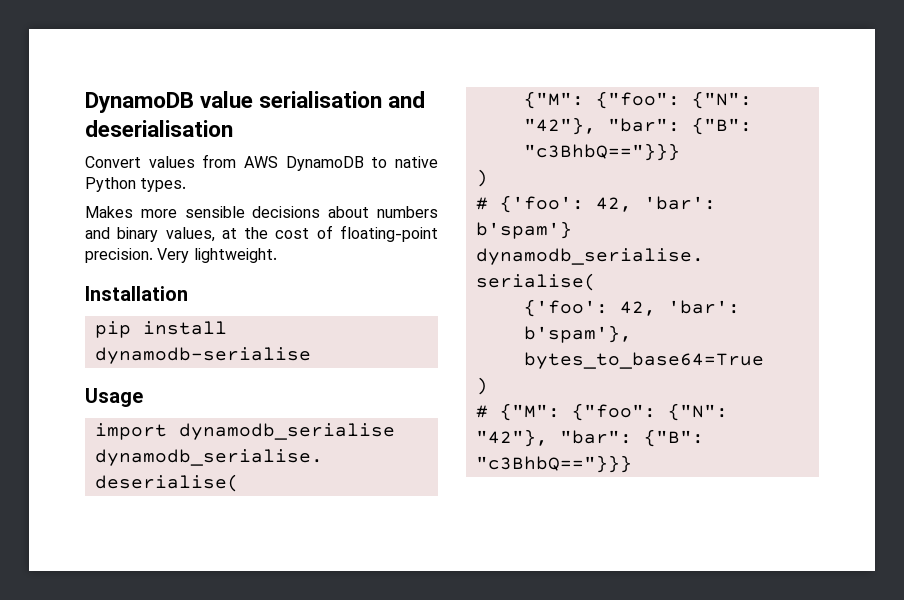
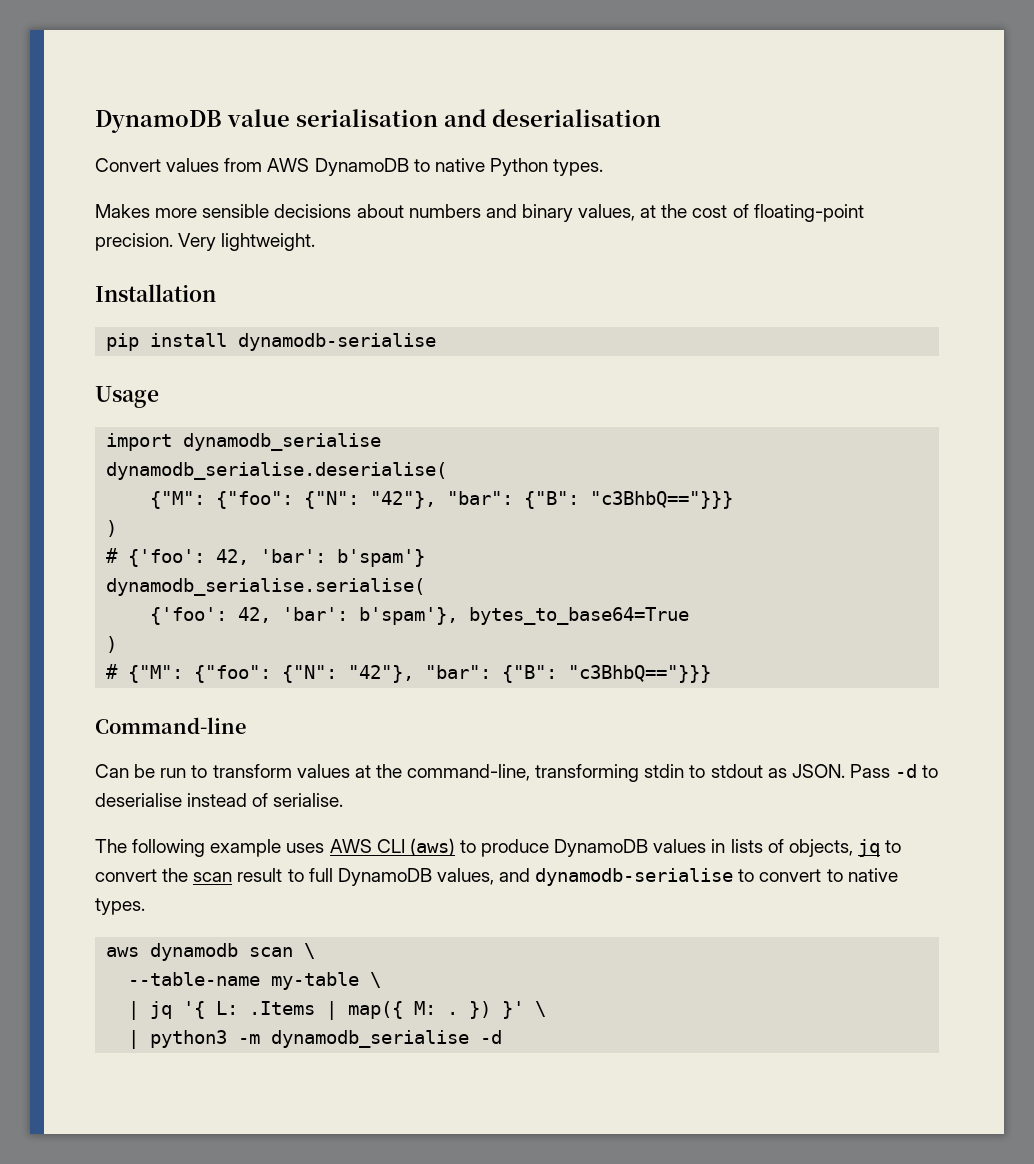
(632, 464) none -> [95,717,246,734] [95,764,939,782] [95,793,344,807] [95,838,902,857] [95,868,898,886] [95,898,145,915] [106,943,316,961] [128,972,382,990] [128,1001,547,1020] [128,1030,503,1049] // Command-line // Can be run to transform values at the command-line, transforming stdin to stdout as JSON. Pass -d to deserialise instead of serialise. // The following example uses AWS CLI (aws) to produce DynamoDB values in lists of objects, jq to convert the scan result to full DynamoDB values, and dynamodb-serialise to convert to native types. // aws dynamodb scan \ // --table-name my-table \ // | jq '{ L: .Items | map({ M: . }) }' \ // | python3 -m dynamodb_serialise -d

